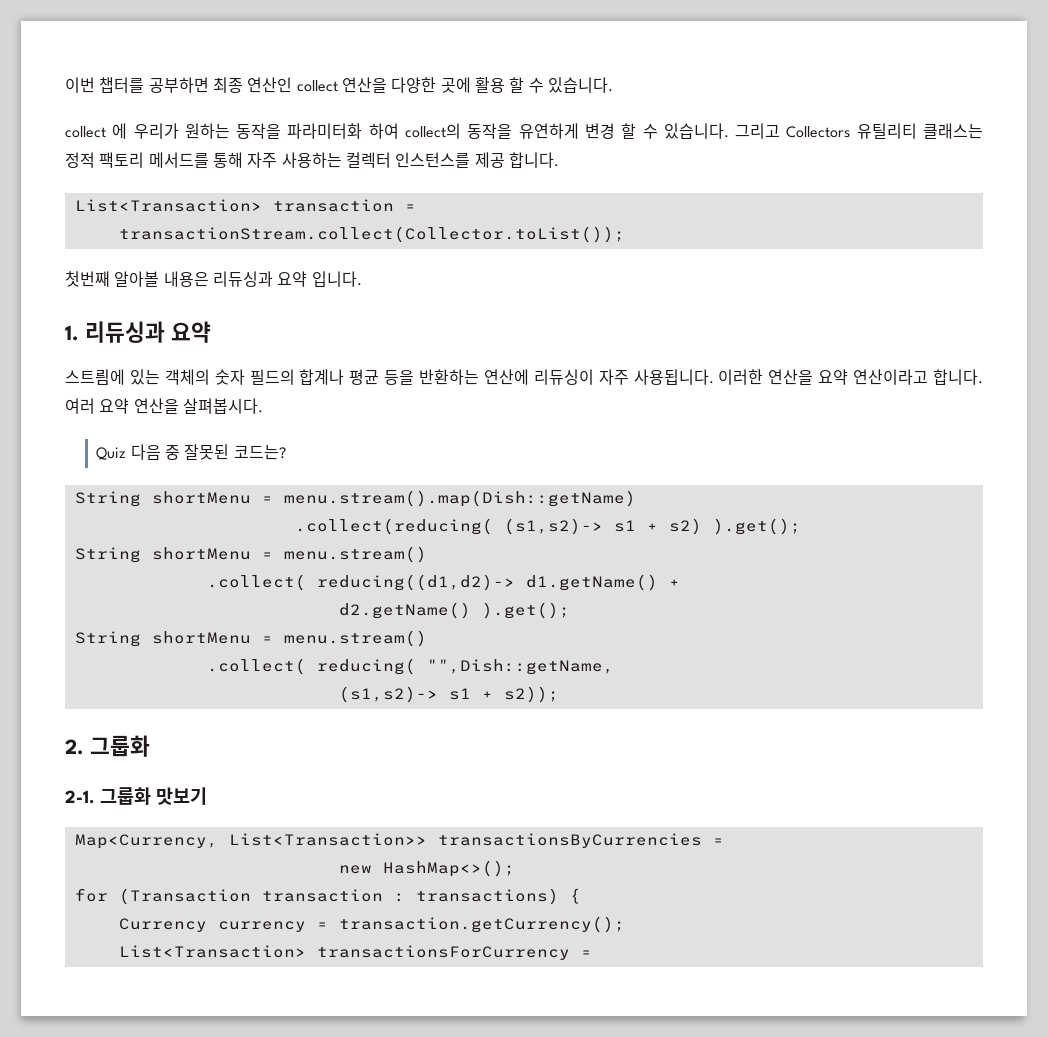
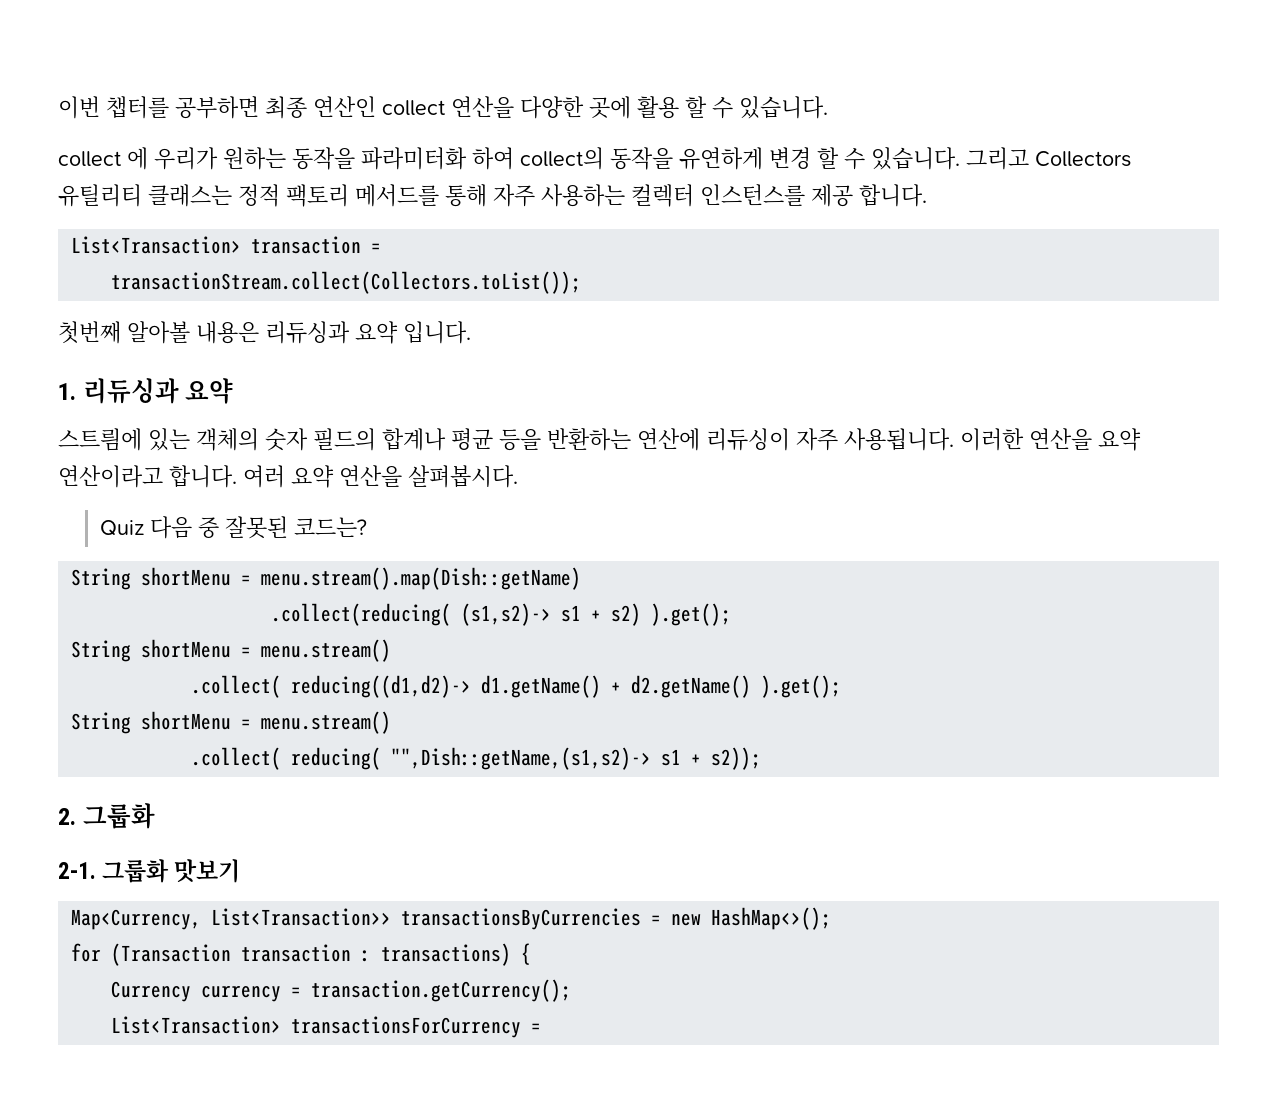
[118,226,625,243] transactionStream.collect(Collector.toList()); -> [111,271,582,294] transactionStream.collect(Collectors.toList());
(680, 583) // -> (622, 687) none
[426,659,614,675] [338,686,438,703] "",Dish::getName, // (s1,s2)-> -> [391,747,652,770] "",Dish::getName,(s1,s2)->
(724, 841) // -> (662, 920) none

